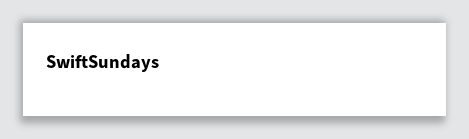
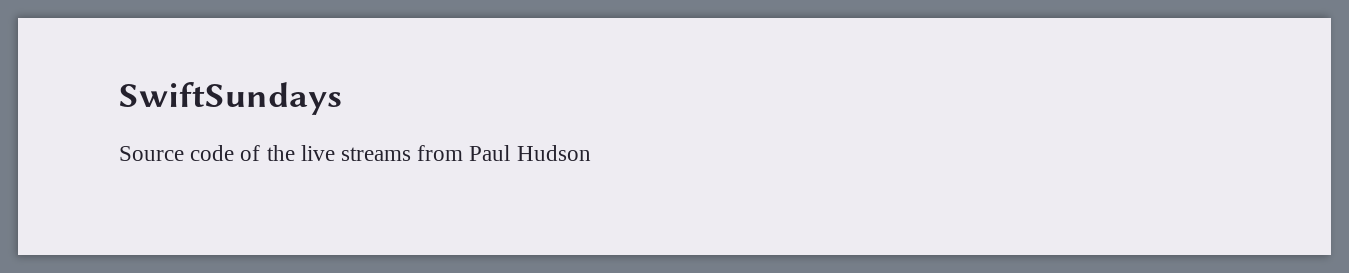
(159, 63) none -> [119,145,591,161] // Source code of the live streams from Paul Hudson

